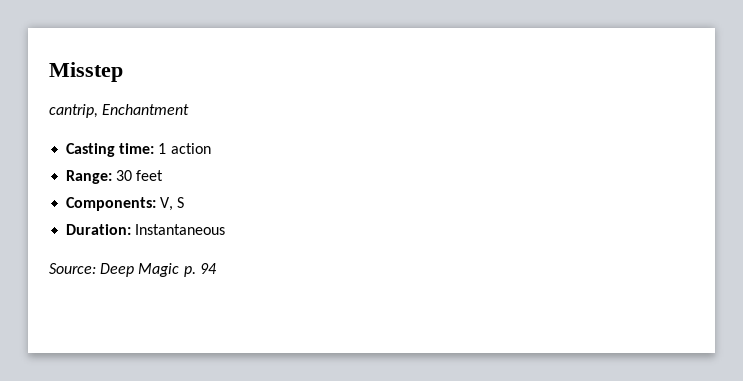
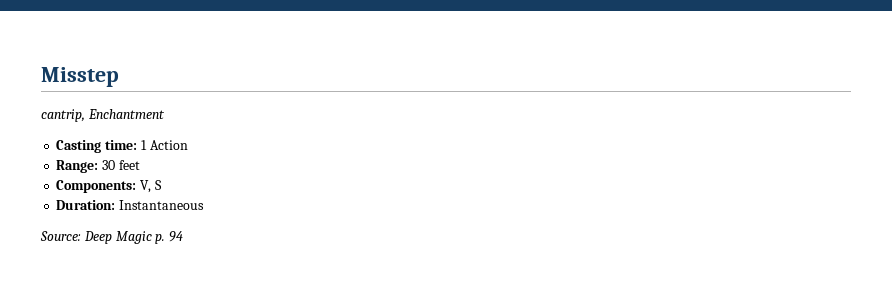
[170,143,211,154] action -> [149,140,188,150] Action

